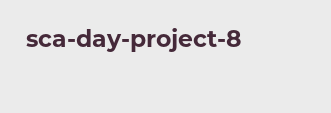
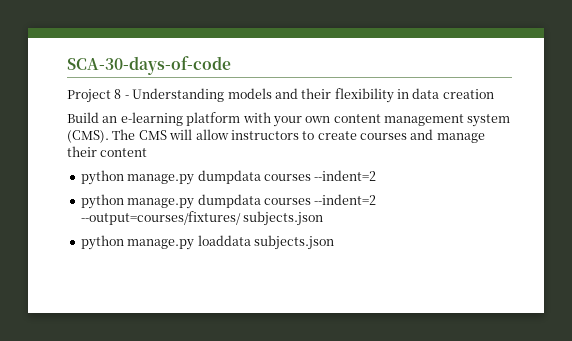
[26,28,242,52] sca-day-project-8 -> [67,56,231,75] [67,88,494,103] [67,112,511,127] [67,129,485,143] [67,146,148,157] [80,170,377,185] [80,194,377,209] [80,211,324,226] [80,235,334,250] SCA-30-days-of-code // Project 8 - Understanding models and their flexibility in data creation // Build an e-learning platform with your own content management system (CMS). The CMS will allow instructors to create courses and manage their content // python manage.py dumpdata courses --indent=2 // python manage.py dumpdata courses --indent=2 --output=courses/fixtures/ subjects.json // python manage.py loaddata subjects.json

